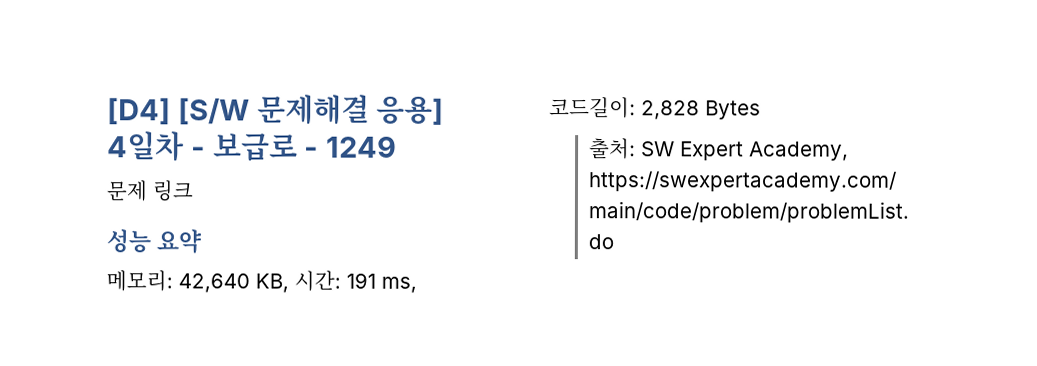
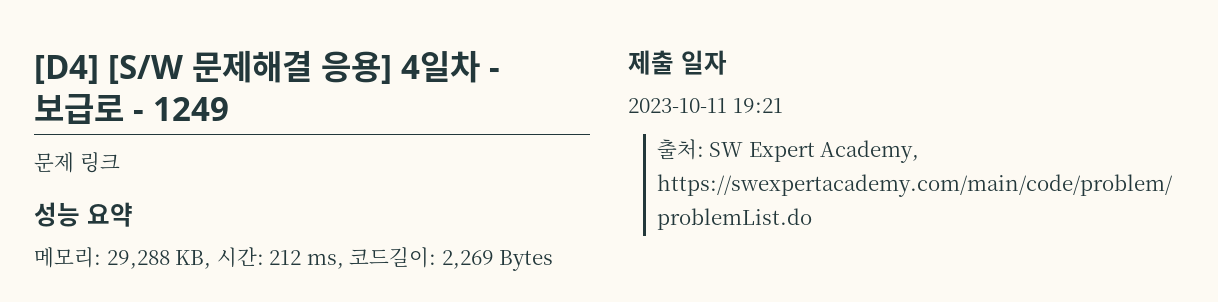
[178,273,250,293] 42,640 -> [106,250,170,269] 29,288
[346,272,376,289] 191 -> [269,250,302,265] 212
[641,100,700,120] 2,828 -> [441,250,494,269] 2,269
(761, 110) none -> [628,50,727,75] [628,98,783,113] // 제출 일자 // 2023-10-11 19:21

